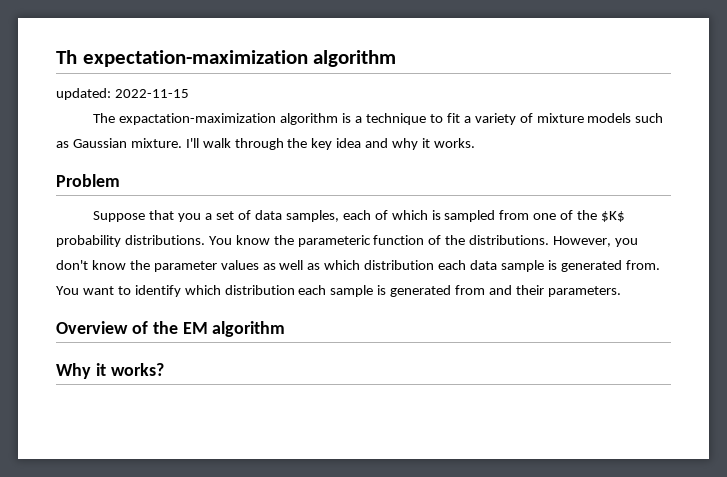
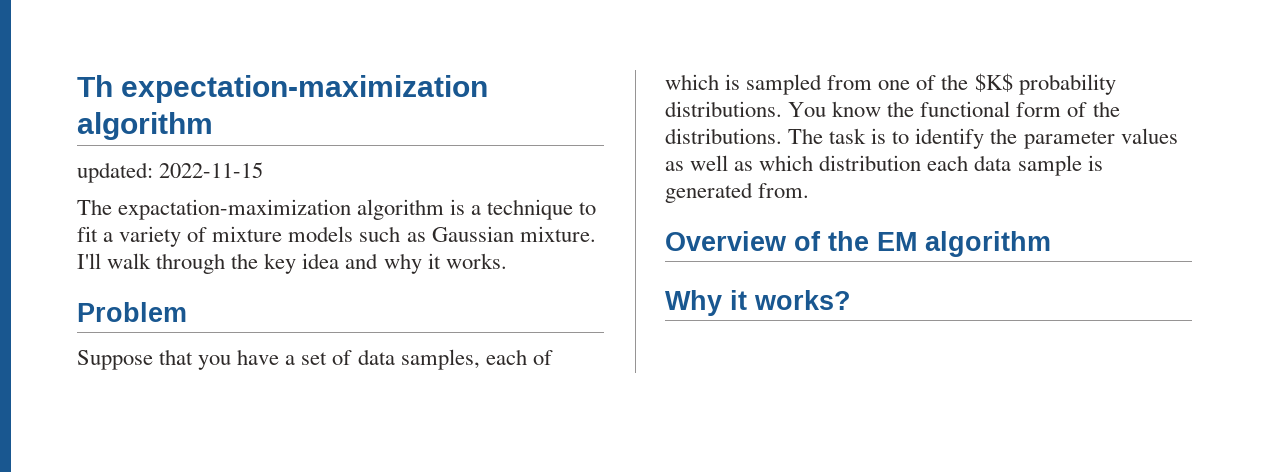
(202, 217) none -> [237,349,280,365] have
[297,235,425,247] parameteric function -> [920,101,1062,117] functional form
[553,236,639,247] [56,260,126,270] However, you don't know -> [788,128,985,149] The task is to identify
[56,285,621,297] You want to identify which distribution each sample is generated from and their parameters. -> (810, 190) none

